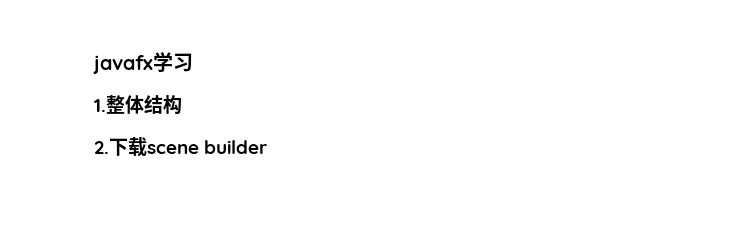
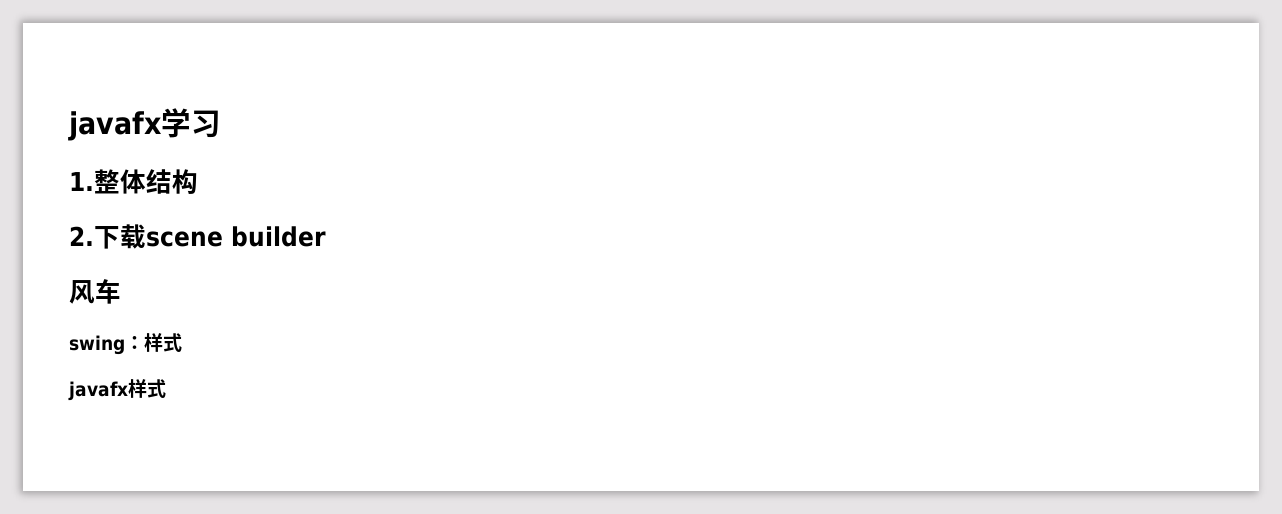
(268, 147) none -> [69,279,121,304] [69,333,182,355] [68,379,166,401] // 风车 // swing：样式 // javafx样式

